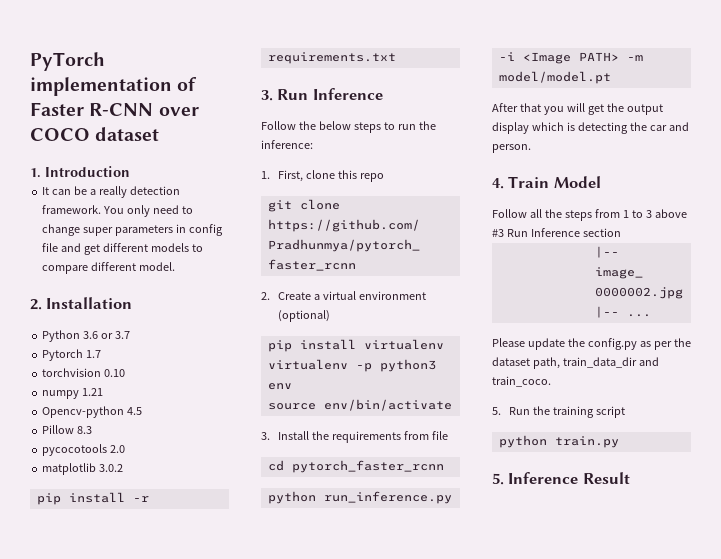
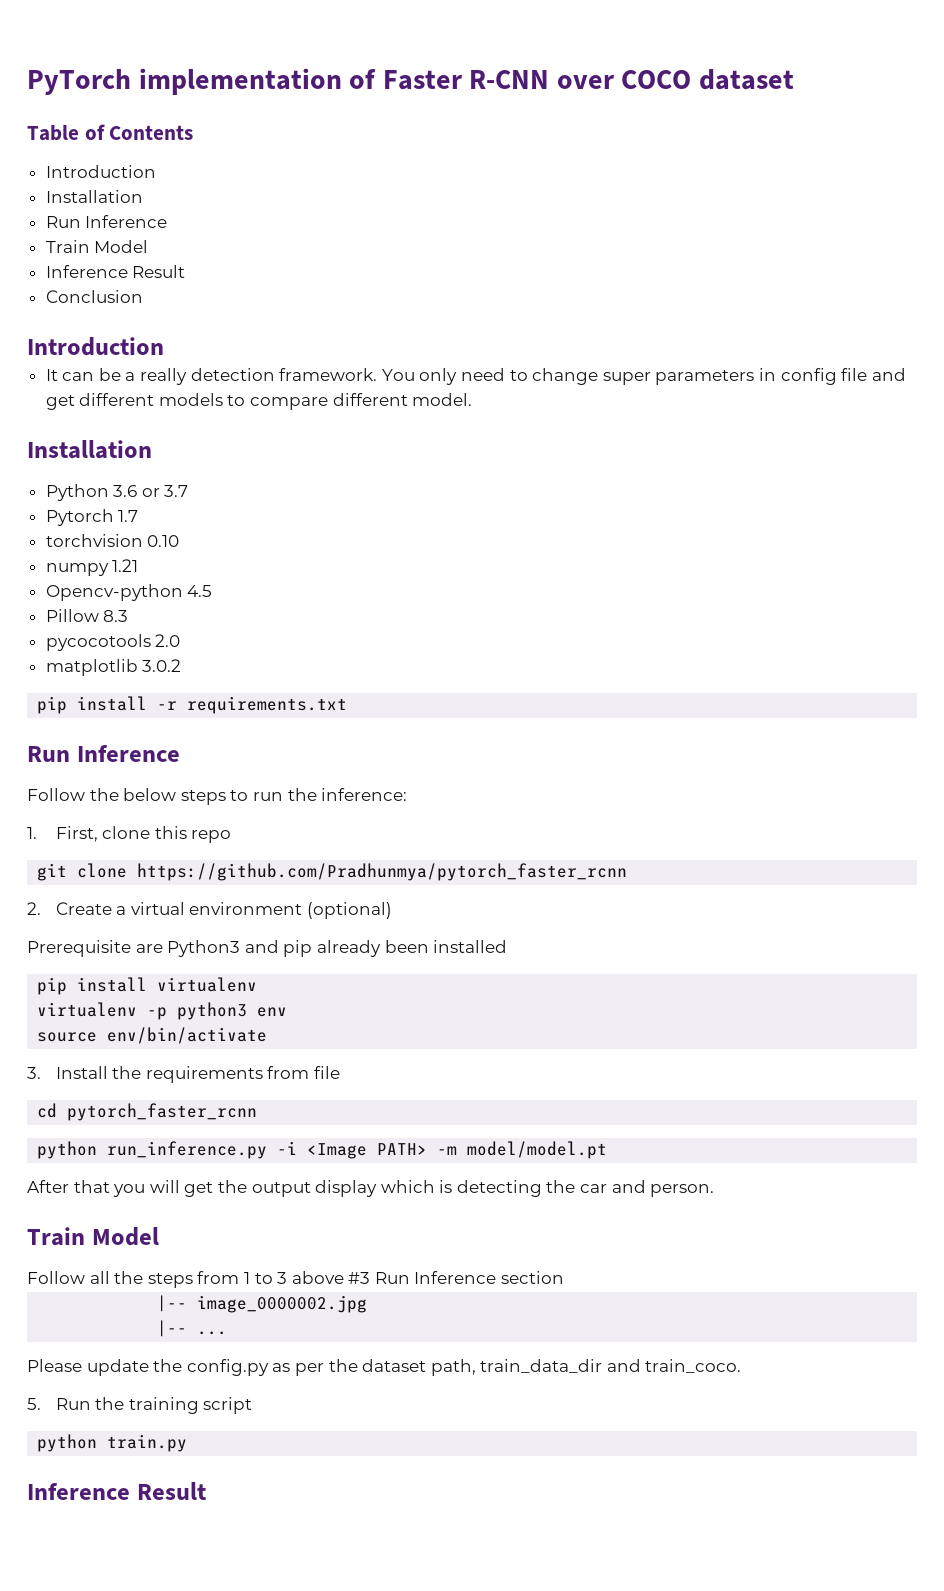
[30,168,41,178] 1. -> [27,124,194,141] [45,165,156,178] [45,190,143,203] [45,215,168,228] [45,240,149,253] [45,265,186,278] [45,290,143,303] Table of Contents // Introduction // Installation // Run Inference // Train Model // Inference Result // Conclusion //
[30,299,42,310] 2. -> (473, 399) none
[261,90,273,101] 3. -> (348, 705) none
(330, 316) none -> [27,940,508,957] // Prerequisite are Python3 and pip already been installed
[492,178,504,189] 4. -> (715, 1190) none
[492,473,504,485] 5. -> (188, 1443) none

